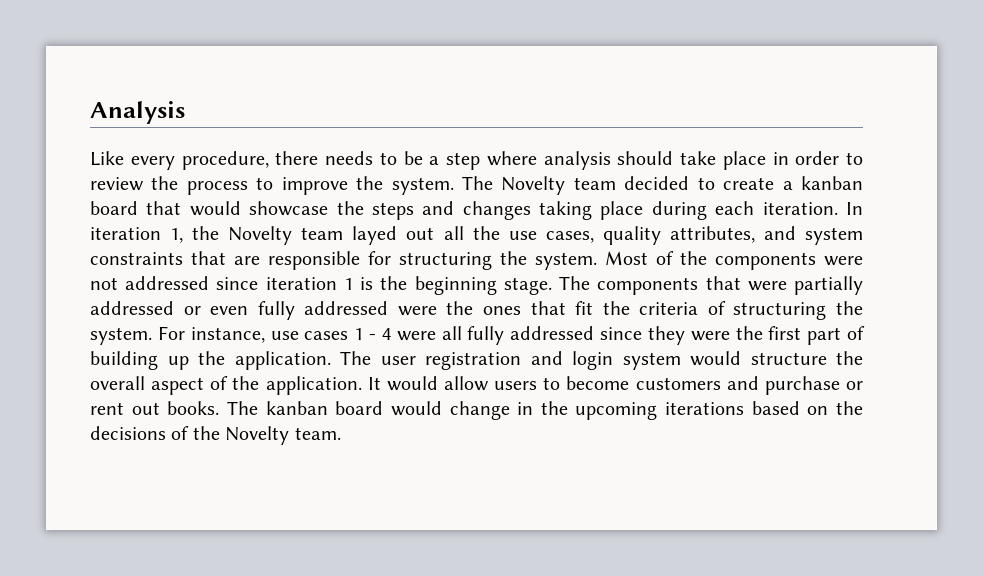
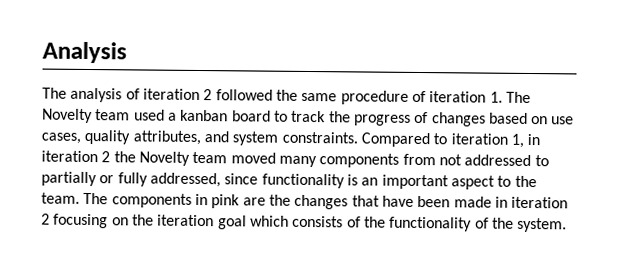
[90,151,863,170] [90,176,864,195] [90,201,863,220] [90,226,500,245] Like every procedure, there needs to be a step where analysis should take place in order to review the process to improve the system. The Novelty team decided to create a kanban board that would showcase the steps and changes taking place during each iteration. In iteration 1, the Novelty team layed out all the -> [42,87,531,105] [42,108,549,127] The analysis of iteration 2 followed the same procedure of iteration 1. The Novelty team used a kanban board to track the progress of changes based on
[90,251,863,270] [90,276,864,295] [90,301,863,320] [90,326,866,345] [90,351,863,370] [90,376,863,395] [90,401,863,420] [90,426,341,445] constraints that are responsible for structuring the system. Most of the components were not addressed since iteration 1 is the beginning stage. The components that were partially addressed or even fully addressed were the ones that fit the criteria of structuring the system. For instance, use cases 1 - 4 were all fully addressed since they were the first part of building up the application. The user registration and login system would structure the overall aspect of the application. It would allow users to become customers and purchase or rent out books. The kanban board would change in the upcoming iterations based on the decisions of the Novelty team. -> [281,131,541,148] [41,150,549,168] [41,171,537,190] [41,192,569,210] [41,213,568,233] constraints. Compared to iteration 1, in iteration 2 the Novelty team moved many components from not addressed to partially or fully addressed, since functionality is an important aspect to the team. The components in pink are the changes that have been made in iteration 2 focusing on the iteration goal which consists of the functionality of the system.

